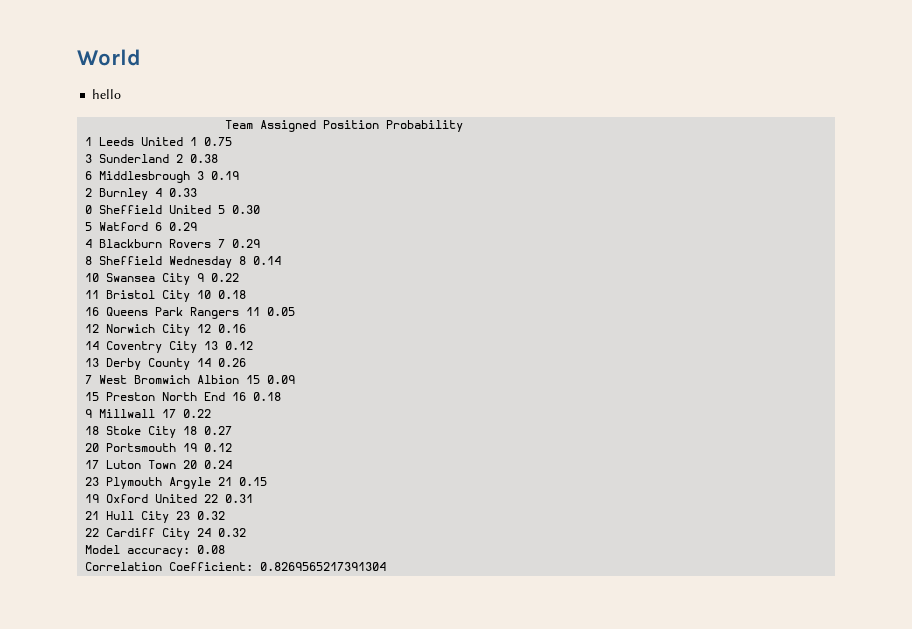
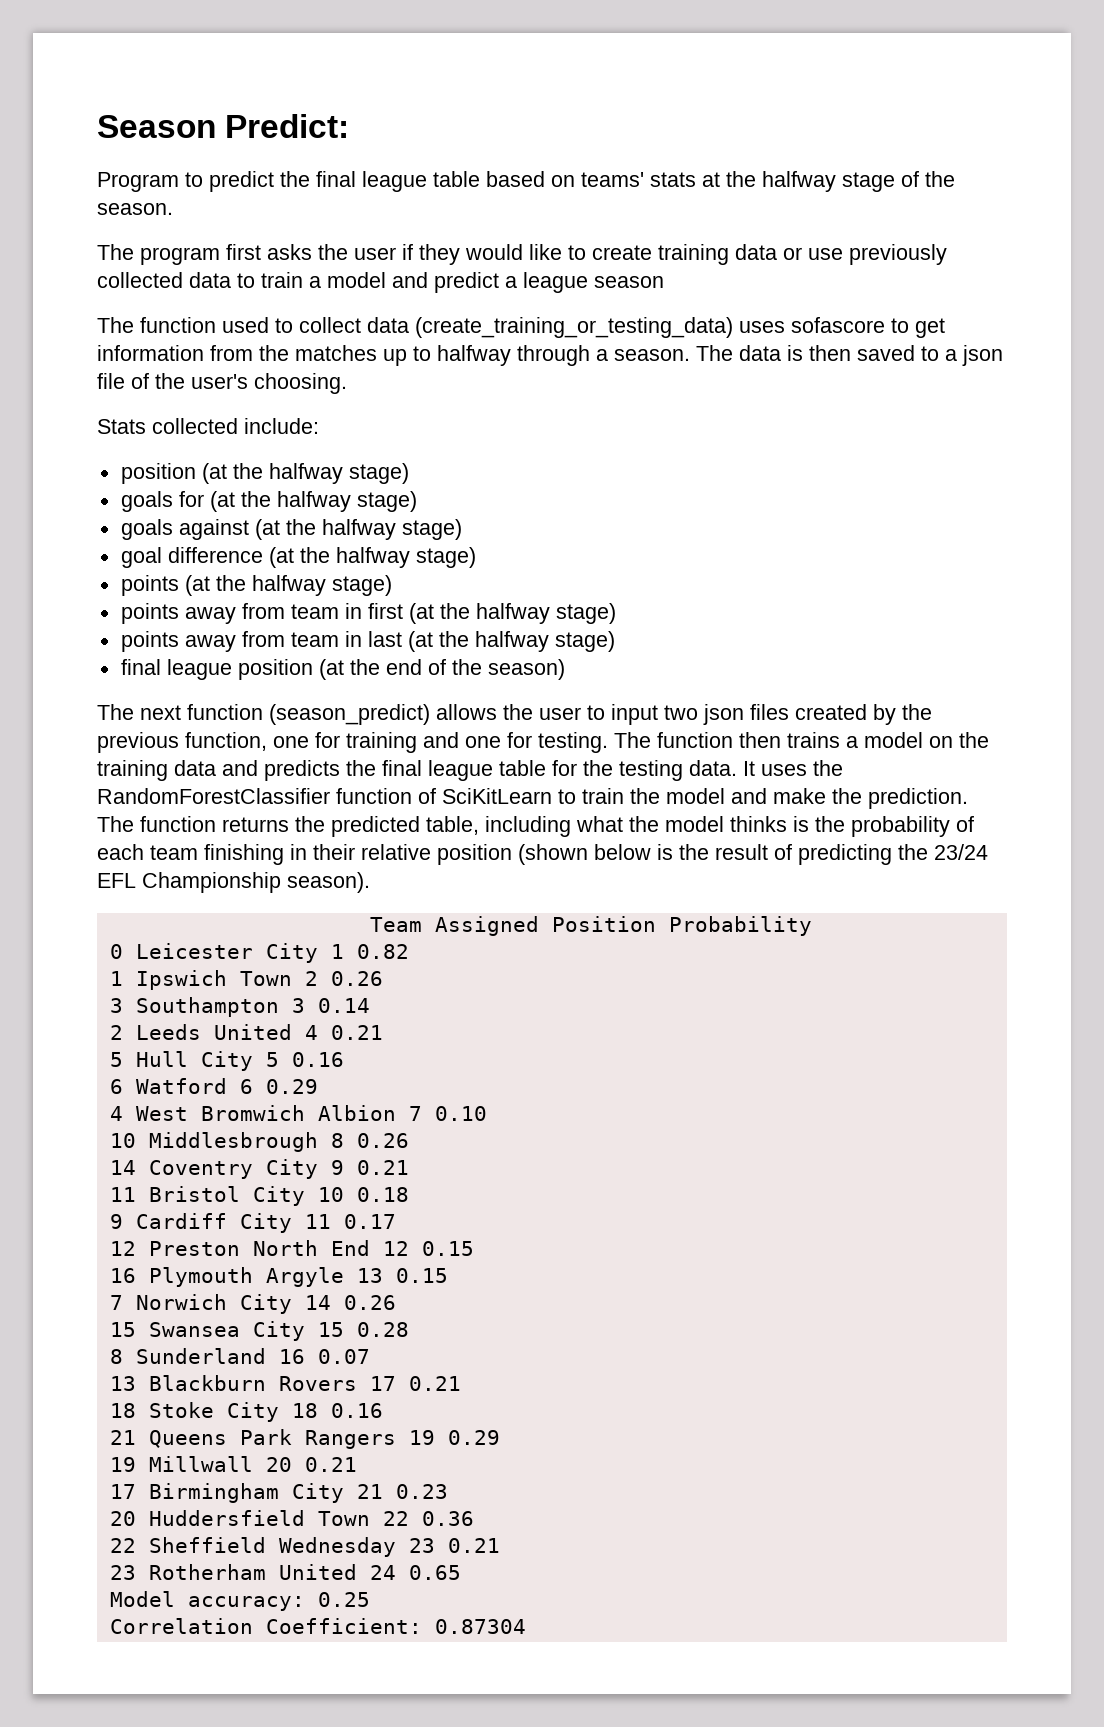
[77,49,141,66] [92,89,122,99] [225,120,464,132] [85,137,233,146] [85,154,219,163] [85,171,240,183] [85,188,198,200] [85,205,261,214] [85,222,198,231] [85,239,261,248] [85,256,282,268] [85,273,156,282] World // hello // Team Assigned Position Probability // 1 Leeds United 1 0.75 // 3 Sunderland 2 0.38 // 6 Middlesbrough 3 0.19 // 2 Burnley 4 0.33 // 0 Sheffield United 5 0.30 // 5 Watford 6 0.29 // 4 Blackburn Rovers 7 0.29 // 8 Sheffield Wednesday 8 0.14 // 10 Swansea -> [97,114,350,138] [97,171,955,192] [97,203,173,215] [97,244,947,265] [97,272,664,293] [97,317,945,338] [97,345,1003,366] [97,373,347,394] [97,418,319,434] [120,463,409,484] [120,491,417,512] [120,519,462,540] [120,547,476,568] [120,575,392,596] [120,603,616,624] [120,631,615,652] [120,659,565,680] [97,704,932,725] [97,732,989,753] [97,760,843,781] [97,788,968,809] [97,816,974,837] [97,844,988,865] [97,872,370,893] [369,916,812,936] [109,943,409,963] [109,970,383,990] [109,997,370,1017] [109,1024,383,1040] [109,1051,344,1071] [109,1078,318,1094] [109,1105,487,1121] [109,1132,409,1152] [109,1160,253,1179] Season Predict: // Program to predict the final league table based on teams' stats at the halfway stage of the season. // The program first asks the user if they would like to create training data or use previously collected data to train a model and predict a league season // The function used to collect data (create_training_or_testing_data) uses sofascore to get information from the matches up to halfway through a season. The data is then saved to a json file of the user's choosing. // Stats collected include: // position (at the halfway stage) // goals for (at the halfway stage) // goals against (at the halfway stage) // goal difference (at the halfway stage) // points (at the halfway stage) // points away from team in first (at the halfway stage) // points away from team in last (at the halfway stage) // final league position (at the end of the season) // The next function (season_predict) allows the user to input two json files created by the previous function, one for training and one for testing. The function then trains a model on the training data and predicts the final league table for the testing data. It uses the RandomForestClassifier function of SciKitLearn to train the model and make the prediction. The function returns the predicted table, including what the model thinks is the probability of each team finishing in their relative position (shown below is the result of predicting the 23/24 EFL Championship season). // Team Assigned Position Probability // 0 Leicester City 1 0.82 // 1 Ipswich Town 2 0.26 // 3 Southampton 3 0.14 // 2 Leeds United 4 0.21 // 5 Hull City 5 0.16 // 6 Watford 6 0.29 // 4 West Bromwich Albion 7 0.10 // 10 Middlesbrough 8 0.26 // 14 Coventry
[211,273,240,282] 0.22 -> [356,1160,409,1175] 0.21
[85,307,296,319] [85,324,247,336] [85,341,254,353] [85,358,247,370] [85,375,296,384] [85,392,282,401] [85,409,212,418] [85,426,233,438] [85,443,233,452] [85,460,233,469] [85,477,268,489] [85,494,254,503] [85,511,226,523] [85,528,247,540] 16 Queens Park Rangers 11 0.05 // 12 Norwich City 12 0.16 // 14 Coventry City 13 0.12 // 13 Derby County 14 0.26 // 7 West Bromwich Albion 15 0.09 // 15 Preston North End 16 0.18 // 9 Millwall 17 0.22 // 18 Stoke City 18 0.27 // 20 Portsmouth 19 0.12 // 17 Luton Town 20 0.24 // 23 Plymouth Argyle 21 0.15 // 19 Oxford United 22 0.31 // 21 Hull City 23 0.32 // 22 Cardiff City 24 0.32 -> [109,1213,396,1233] [109,1240,474,1256] [109,1267,448,1287] [109,1294,396,1314] [109,1321,409,1341] [109,1348,370,1364] [109,1375,461,1391] [109,1402,383,1422] [109,1429,500,1449] [109,1456,357,1472] [109,1483,448,1503] [109,1510,474,1526] [109,1537,500,1557] [109,1564,461,1580] 9 Cardiff City 11 0.17 // 12 Preston North End 12 0.15 // 16 Plymouth Argyle 13 0.15 // 7 Norwich City 14 0.26 // 15 Swansea City 15 0.28 // 8 Sunderland 16 0.07 // 13 Blackburn Rovers 17 0.21 // 18 Stoke City 18 0.16 // 21 Queens Park Rangers 19 0.29 // 19 Millwall 20 0.21 // 17 Birmingham City 21 0.23 // 20 Huddersfield Town 22 0.36 // 22 Sheffield Wednesday 23 0.21 // 23 Rotherham United 24 0.65
[197,545,226,554] 0.08 -> [317,1592,370,1607] 0.25
[260,562,387,571] 0.8269565217391304 -> [434,1619,526,1634] 0.87304

